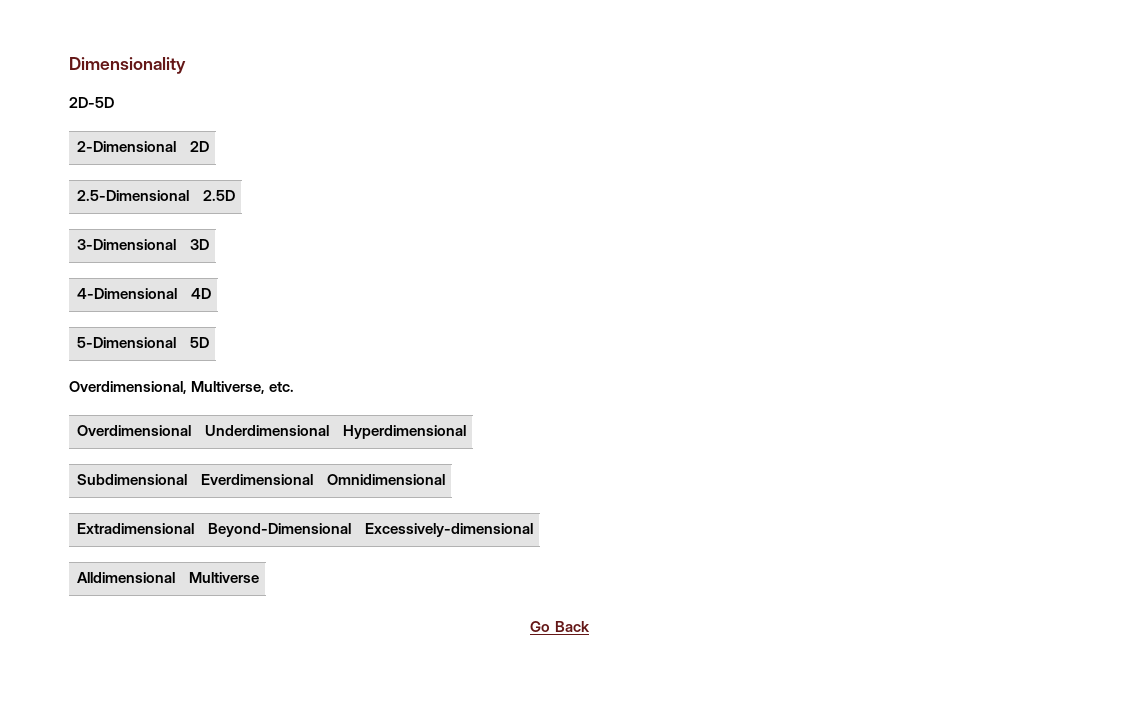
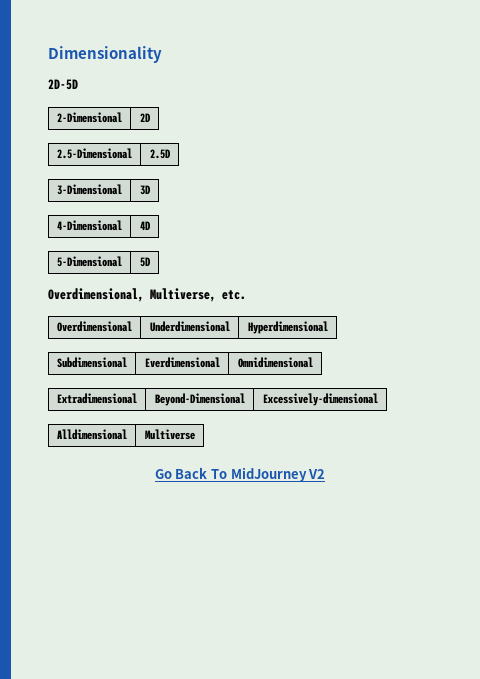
(590, 626) none -> [211,467,326,482] To MidJourney V2

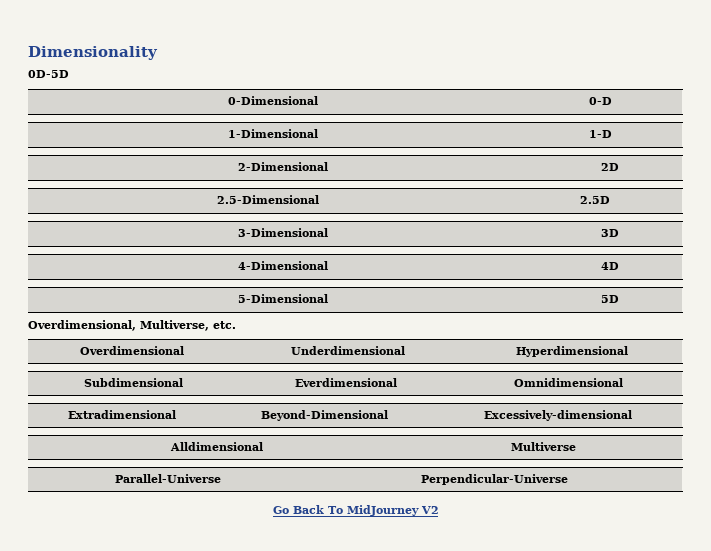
[48,79,78,90] 2D-5D -> [28,70,69,78] [228,96,318,105] [588,97,612,105] [228,129,318,138] [588,130,612,138] 0D-5D // 0-Dimensional | 0-D // 1-Dimensional | 1-D
(195, 434) none -> [114,474,221,483] [421,474,568,485] // Parallel-Universe | Perpendicular-Universe

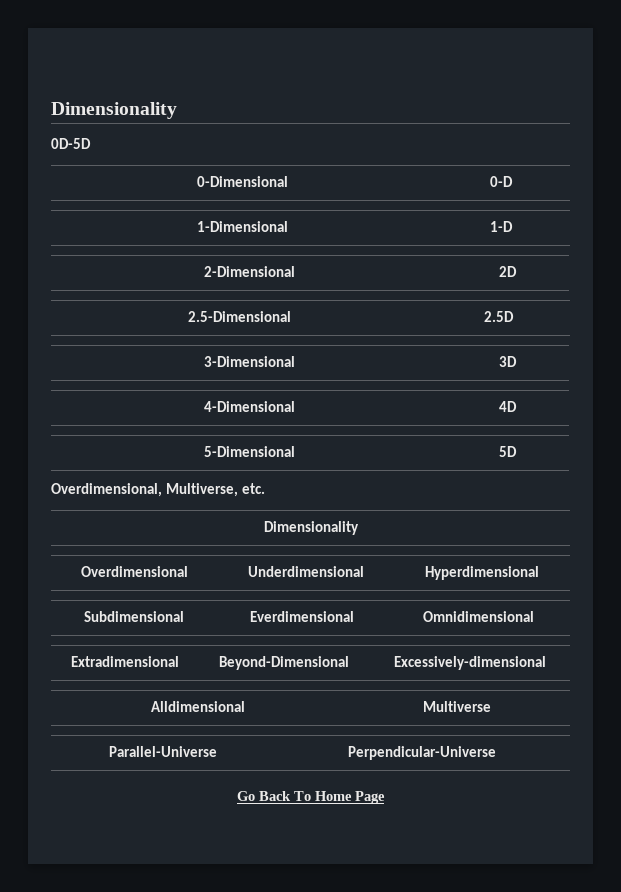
(236, 325) none -> [263,521,359,535] // Dimensionality
[346,505,439,516] MidJourney V2 -> [315,791,385,804] Home Page

